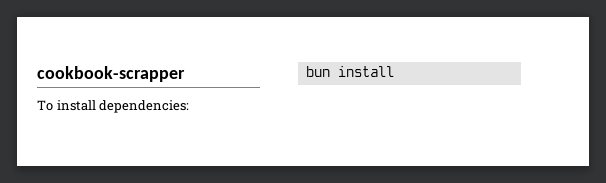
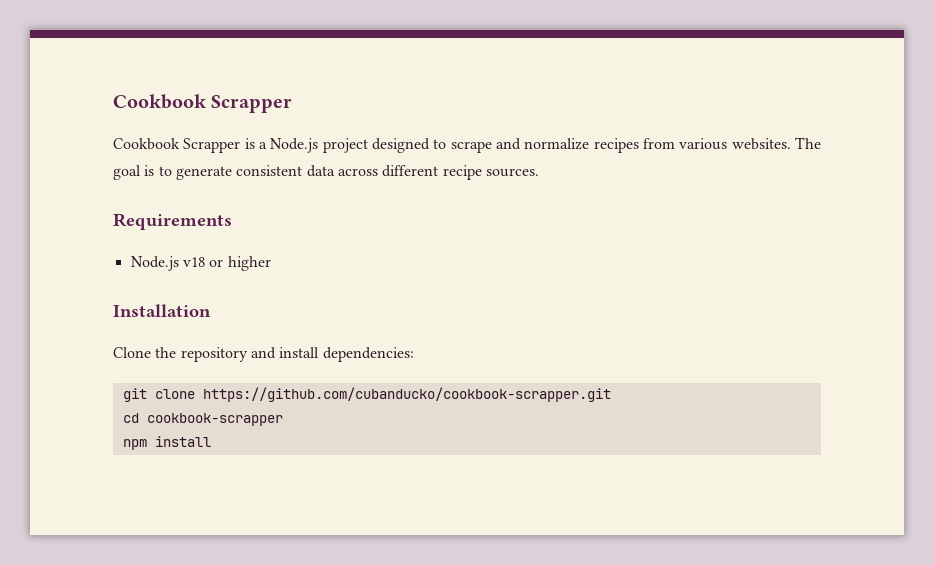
[37,66,185,82] [37,100,190,113] [305,66,330,77] cookbook-scrapper // To install dependencies: // bun -> [113,94,293,113] [113,137,822,153] [113,165,539,180] [113,213,232,230] [130,256,271,271] [113,304,211,317] [113,347,414,362] [122,387,611,402] [122,413,283,426] [122,439,147,450] Cookbook Scrapper // Cookbook Scrapper is a Node.js project designed to scrape and normalize recipes from various websites. The goal is to generate consistent data across different recipe sources. // Requirements // Node.js v18 or higher // Installation // Clone the repository and install dependencies: // git clone https://github.com/cubanducko/cookbook-scrapper.git // cd cookbook-scrapper // npm

